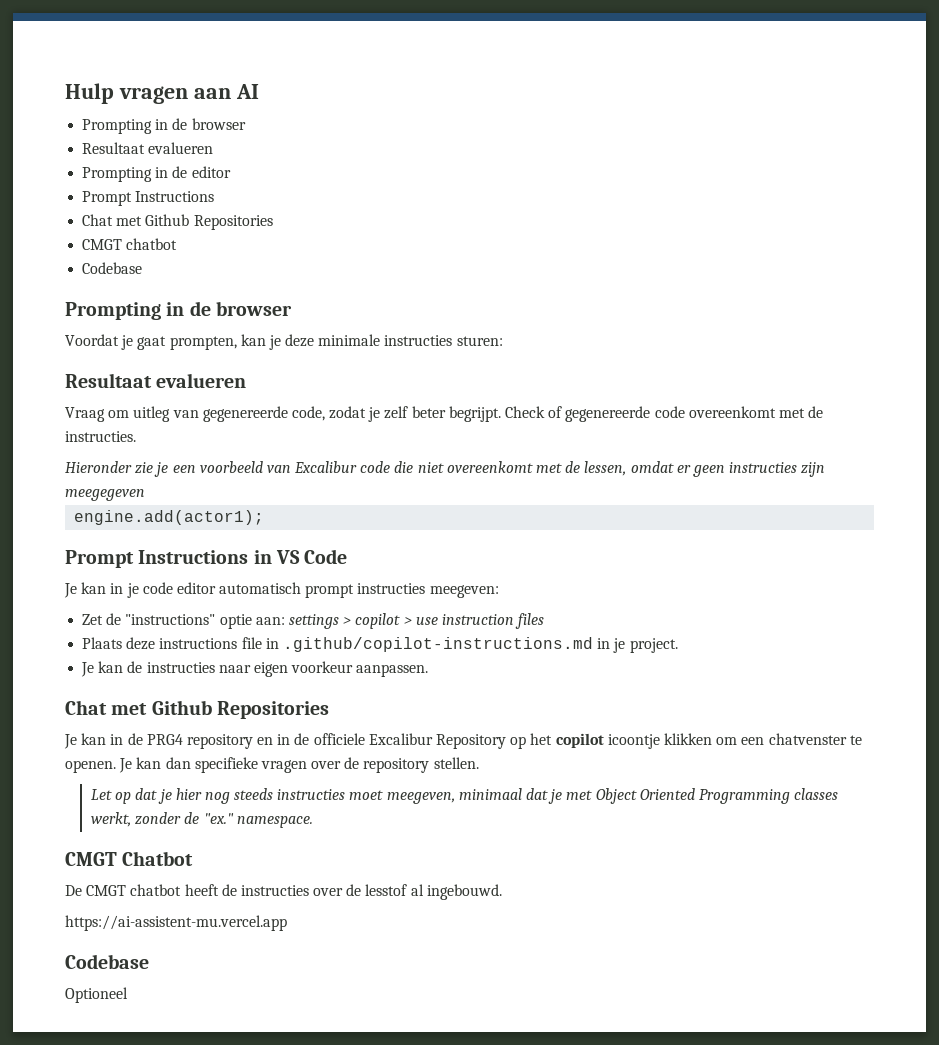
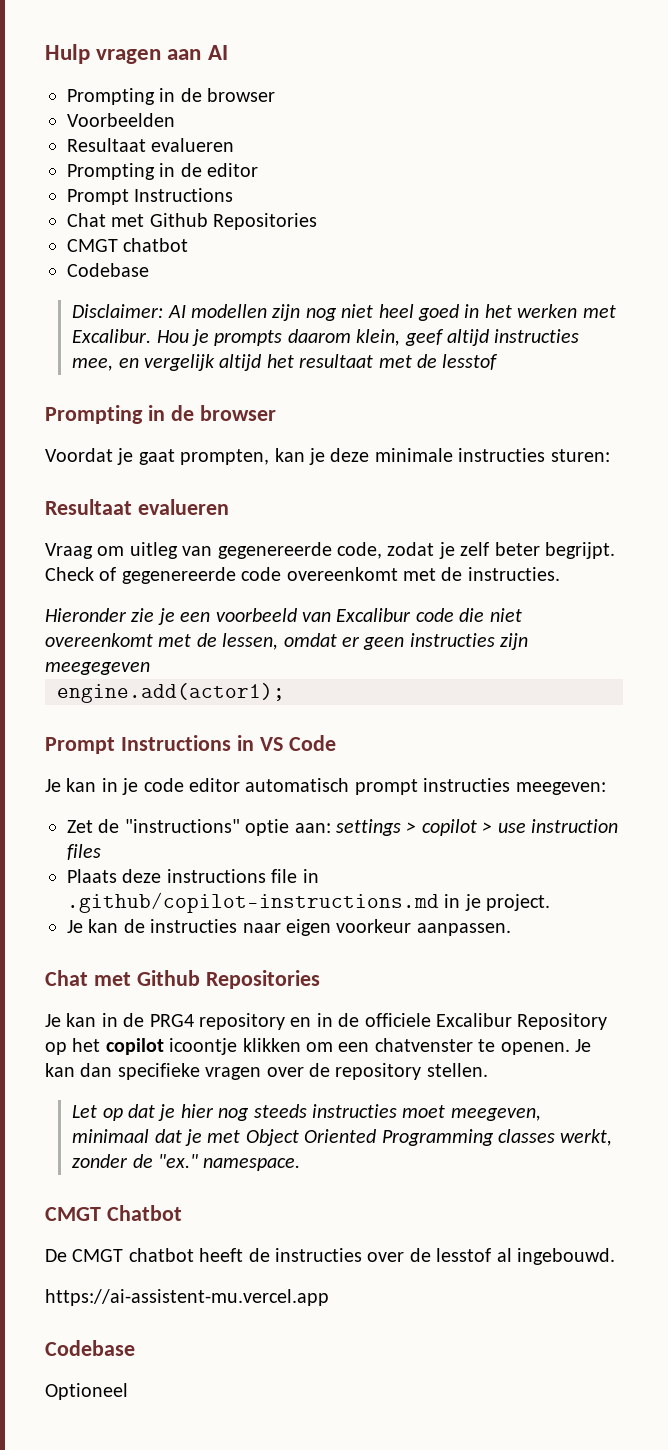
(246, 124) none -> [67,113,175,127] // Voorbeelden
(143, 268) none -> [72,304,616,321] [72,329,580,346] [72,354,499,371] // Disclaimer: AI modellen zijn nog niet heel goed in het werken met Excalibur. Hou je prompts daarom klein, geef altijd instructies mee, en vergelijk altijd het resultaat met de lesstof

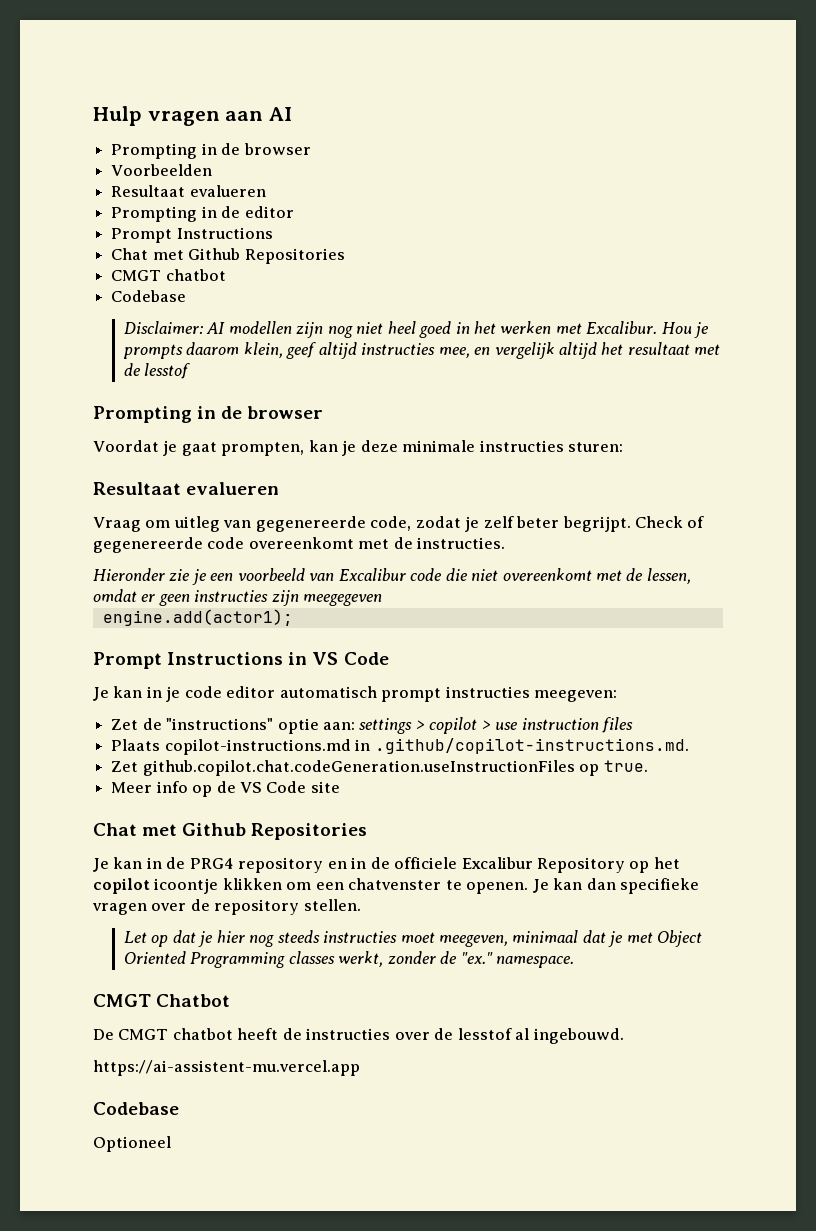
[122,869,319,883] [67,892,551,913] [67,919,511,936] deze instructions file in .github/copilot-instructions.md in je project. // Je kan de instructies naar eigen voorkeur aanpassen. -> [164,738,689,755] [111,760,648,776] [111,781,340,797] copilot-instructions.md in .github/copilot-instructions.md. // Zet github.copilot.chat.codeGeneration.useInstructionFiles op true. // Meer info op de VS Code site

